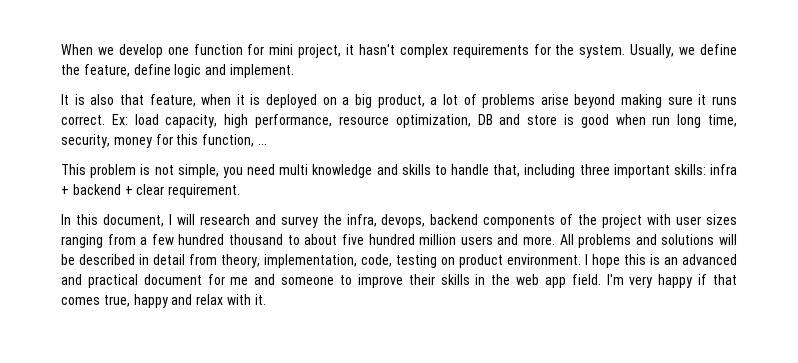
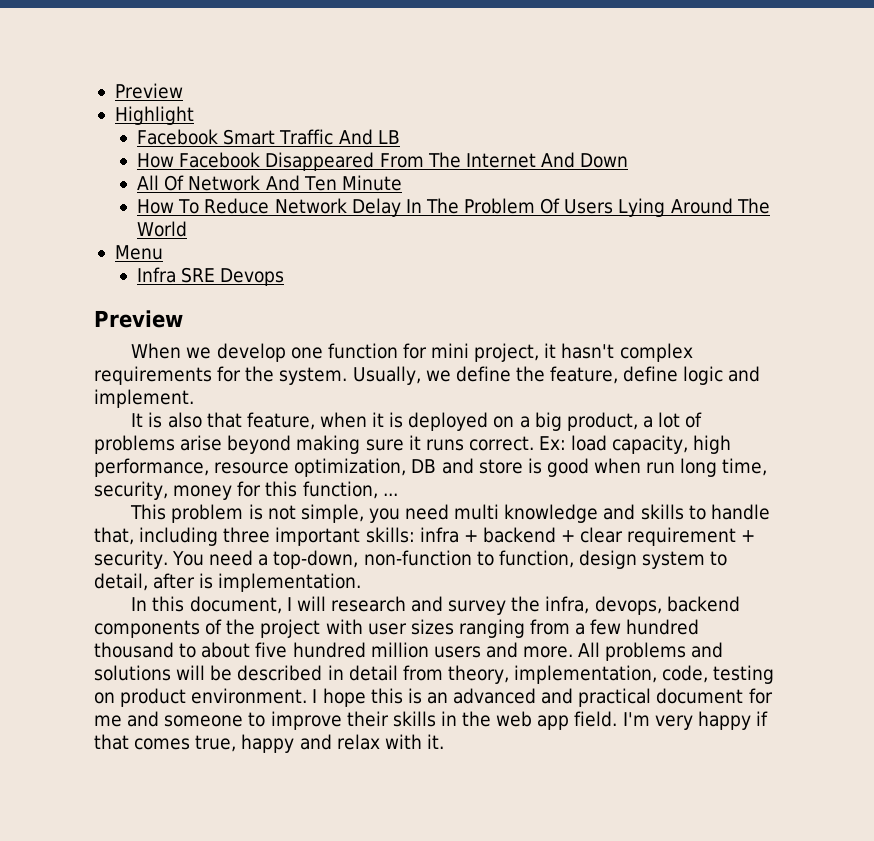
(61, 49) none -> [114,83,183,99] [114,106,194,125] [137,129,400,145] [137,152,629,171] [137,175,402,191] [137,198,770,217] [137,221,188,237] [114,245,163,260] [137,267,285,286] [94,310,183,328] Preview // Highlight // Facebook Smart Traffic And LB // How Facebook Disappeared From The Internet And Down // All Of Network And Ten Minute // How To Reduce Network Delay In The Problem Of Users Lying Around The World // Menu // Infra SRE Devops // Preview //
[168,184,241,198] requirement. -> [627,527,756,546] [94,550,728,569] [94,573,362,592] requirement + security. You need a top-down, non-function to function, design system to detail, after is implementation.

